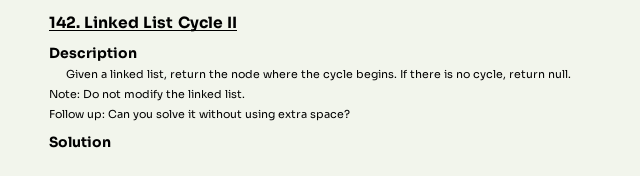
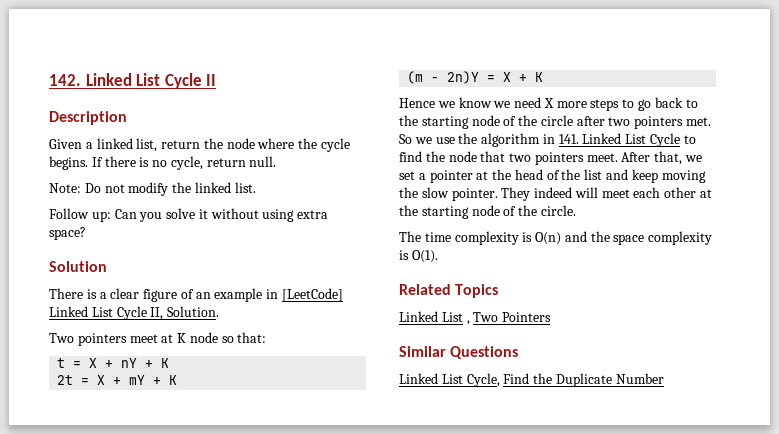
(111, 142) none -> [49,288,344,302] [49,306,220,320] [49,332,267,346] [57,358,170,368] [57,375,178,385] [407,71,544,84] [399,97,698,111] [399,115,712,129] [399,133,696,147] [399,151,703,165] [399,169,706,183] [399,187,713,201] [399,205,576,219] [399,231,713,245] [399,250,438,263] [399,284,499,298] [399,311,552,325] [399,346,519,359] [399,373,664,387] // There is a clear figure of an example in [LeetCode] Linked List Cycle II, Solution. // Two pointers meet at K node so that: // t = X + nY + K // 2t = X + mY + K // (m - 2n)Y = X + K // Hence we know we need X more steps to go back to the starting node of the circle after two pointers met. So we use the algorithm in 141. Linked List Cycle to find the node that two pointers meet. After that, we set a pointer at the head of the list and keep moving the slow pointer. They indeed will meet each other at the starting node of the circle. // The time complexity is O(n) and the space complexity is O(1). // Related Topics // Linked List , Two Pointers // Similar Questions // Linked List Cycle, Find the Duplicate Number

